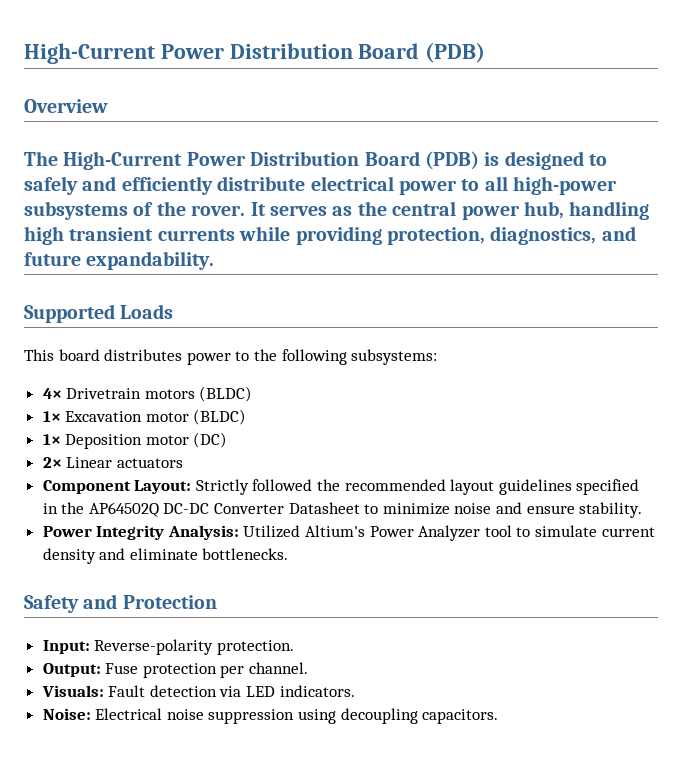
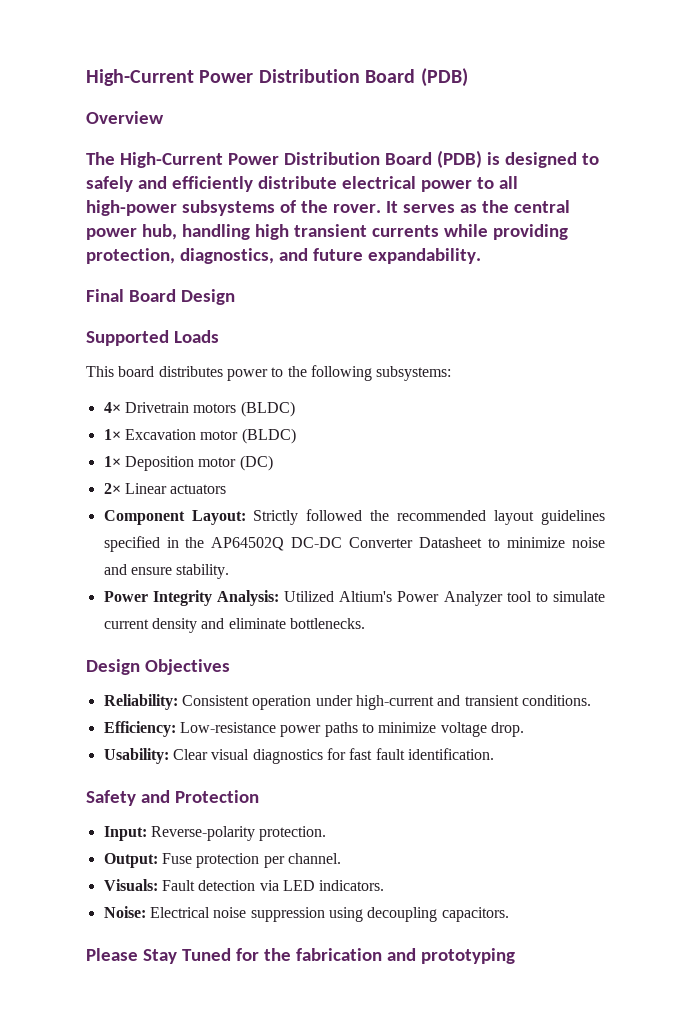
(215, 260) none -> [86,289,235,305] // Final Board Design
(289, 554) none -> [86,659,230,675] [103,694,591,710] [103,721,524,737] [103,748,494,764] // Design Objectives // Reliability: Consistent operation under high-current and transient conditions. // Efficiency: Low-resistance power paths to minimize voltage drop. // Usability: Clear visual diagnostics for fast fault identification.
(499, 716) none -> [86,948,515,964] // Please Stay Tuned for the fabrication and prototyping

